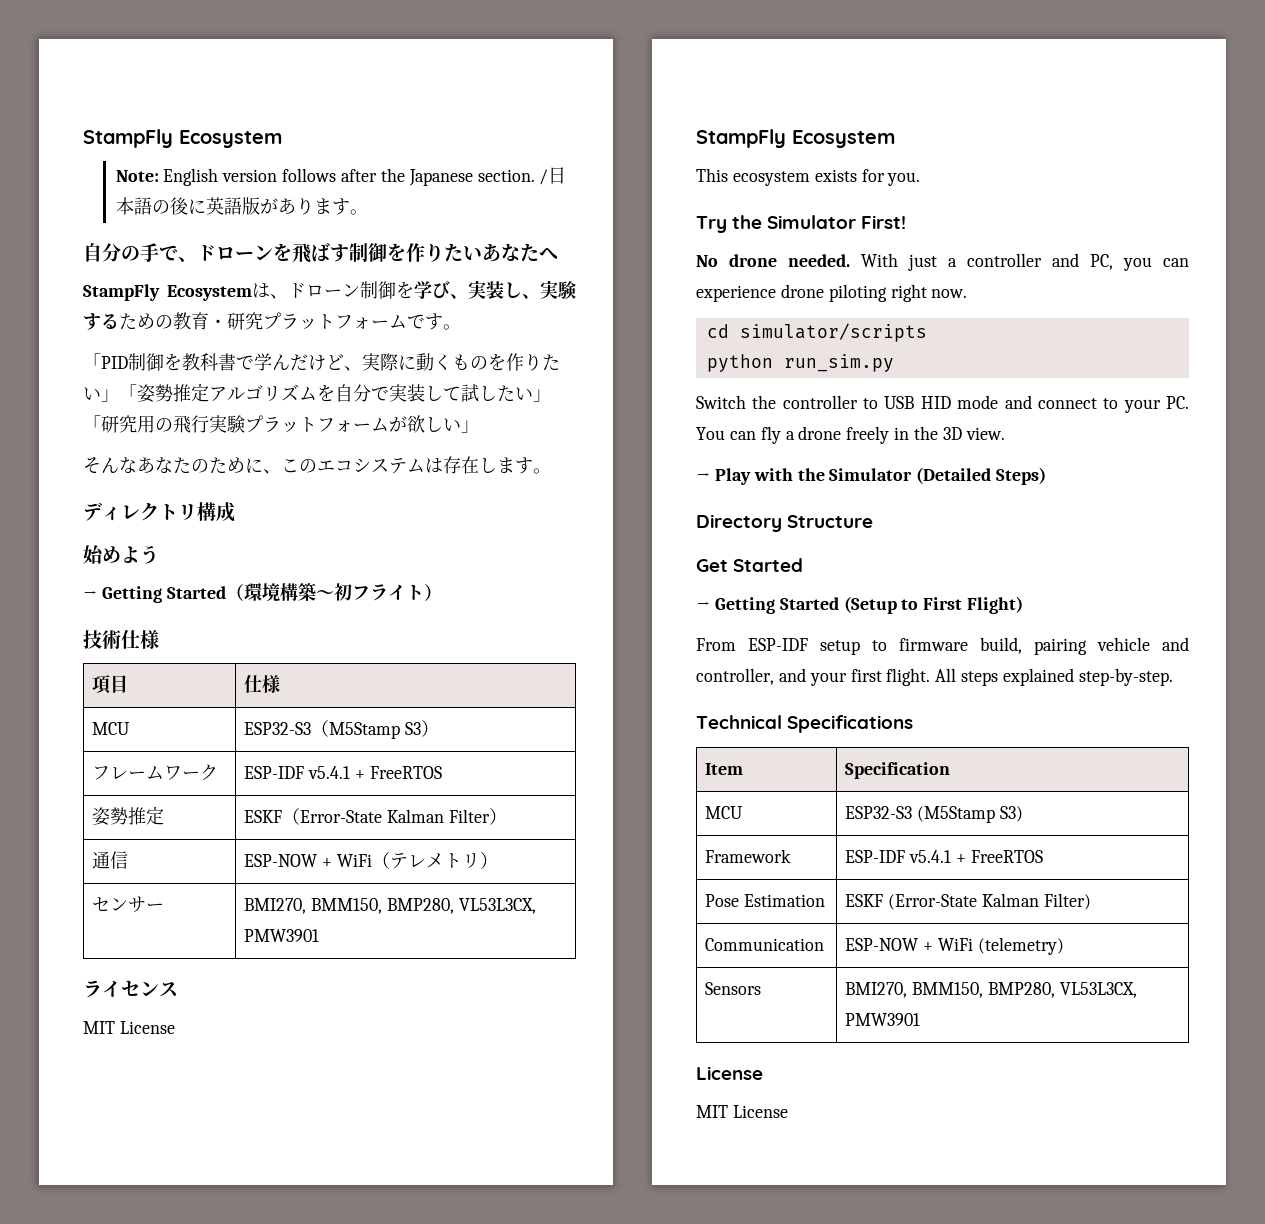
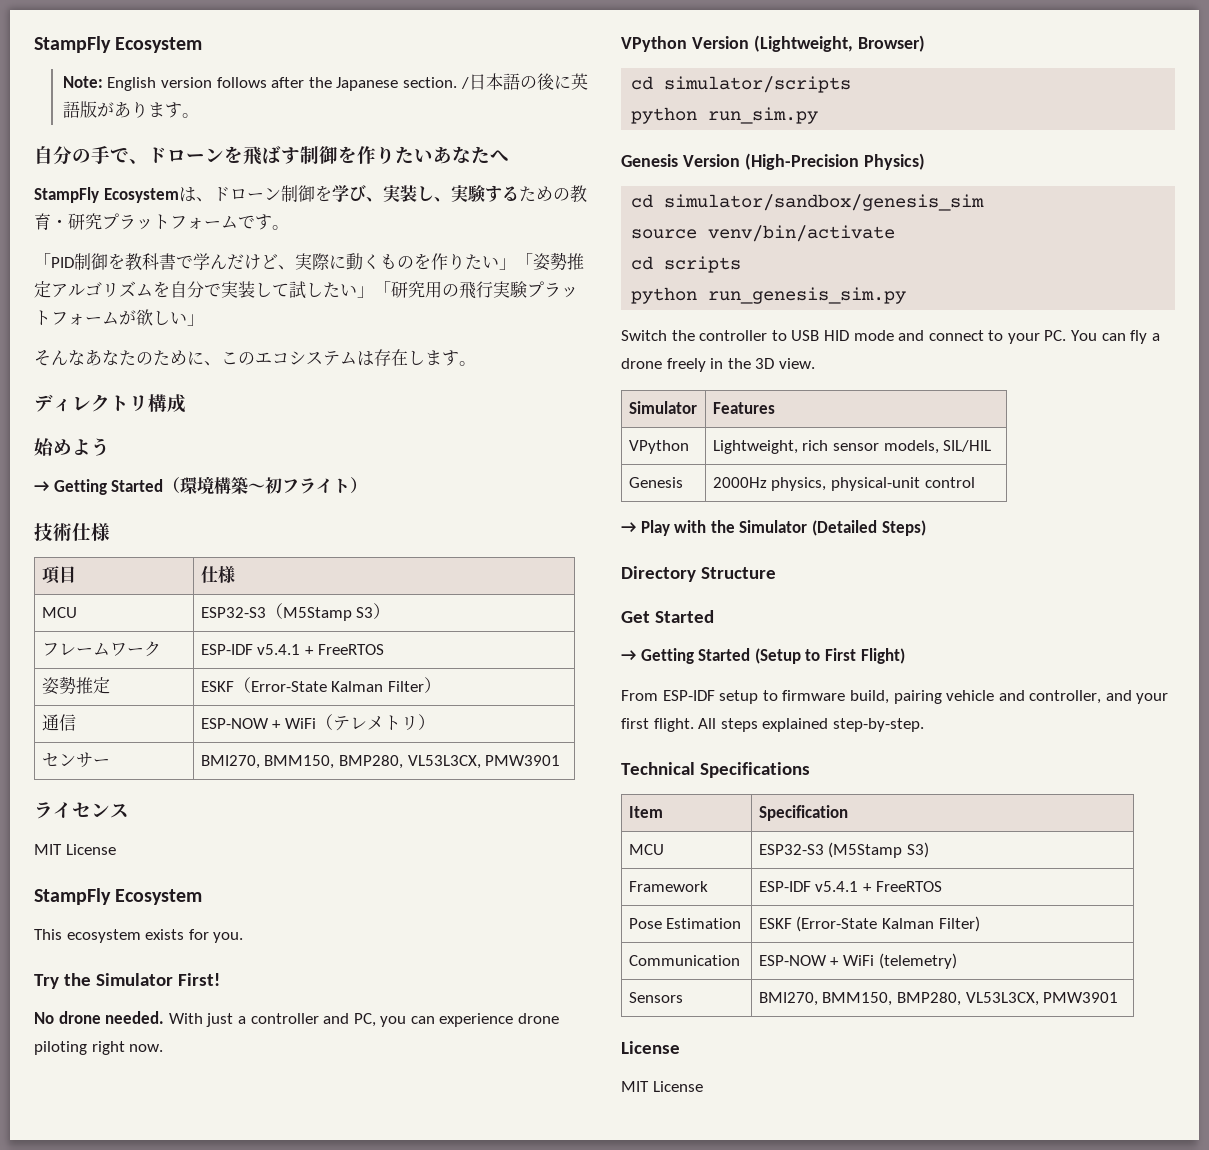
(968, 293) none -> [621,35,925,52] // VPython Version (Lightweight, Browser)
(894, 363) none -> [621,153,925,170] [631,194,985,211] [631,225,896,242] [631,256,742,273] [631,287,907,304] // Genesis Version (High-Precision Physics) // cd simulator/sandbox/genesis_sim // source venv/bin/activate // cd scripts // python run_genesis_sim.py
(1005, 433) none -> [628,401,697,414] [712,402,775,414] [628,440,689,454] [712,440,992,454] [628,477,683,488] [712,477,975,491] // Simulator | Features // VPython | Lightweight, rich sensor models, SIL/HIL // Genesis | 2000Hz physics, physical-unit control

